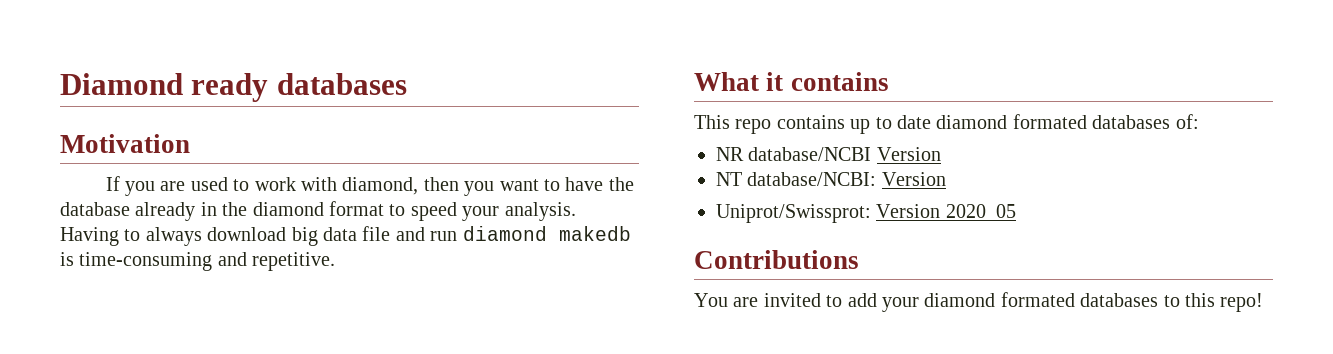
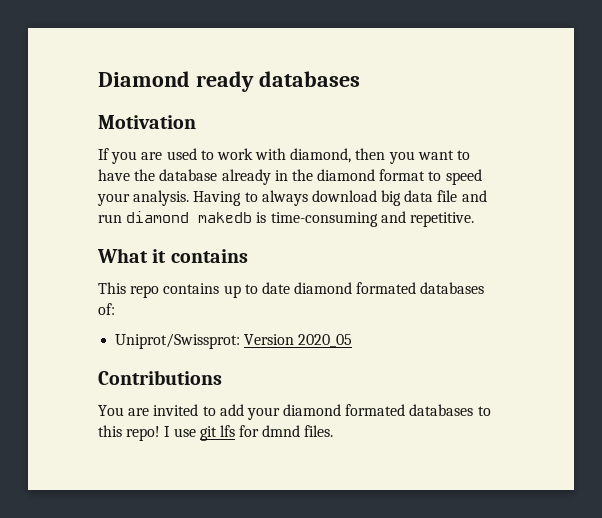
[716,147,941,161] [716,172,946,186] // NR database/NCBI Version // NT database/NCBI: Version -> (115, 309) none
(1264, 302) none -> [164,425,334,441] I use git lfs for dmnd files.

